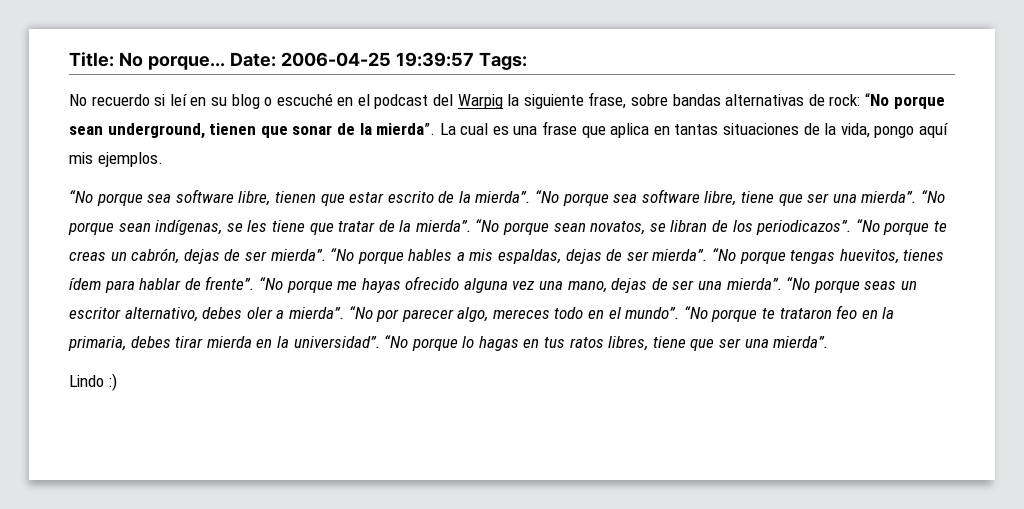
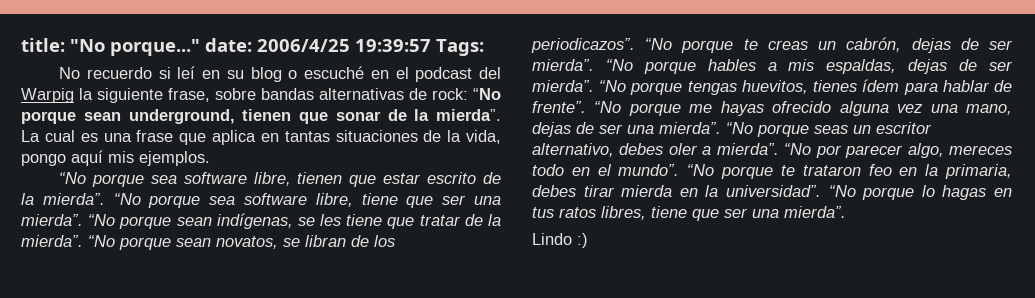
[69,52,391,70] Title: No porque... Date: 2006-04-25 -> [21,38,350,56] title: "No porque..." date: 2006/4/25

